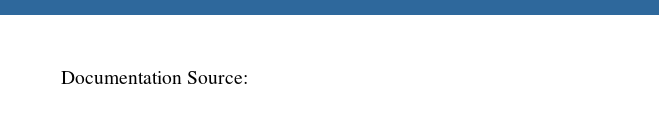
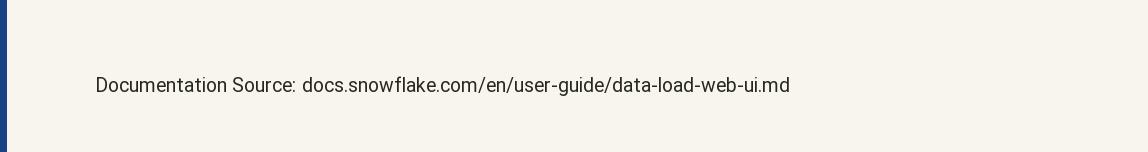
(249, 77) none -> [301,76,790,96] docs.snowflake.com/en/user-guide/data-load-web-ui.md

